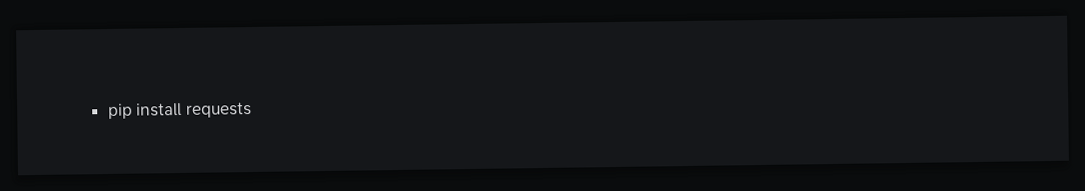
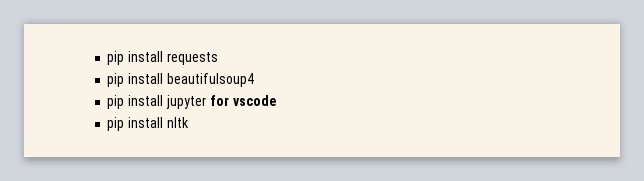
(252, 110) none -> [107,73,254,87] [107,95,276,109] [107,117,189,131] // pip install beautifulsoup4 // pip install jupyter for vscode // pip install nltk

